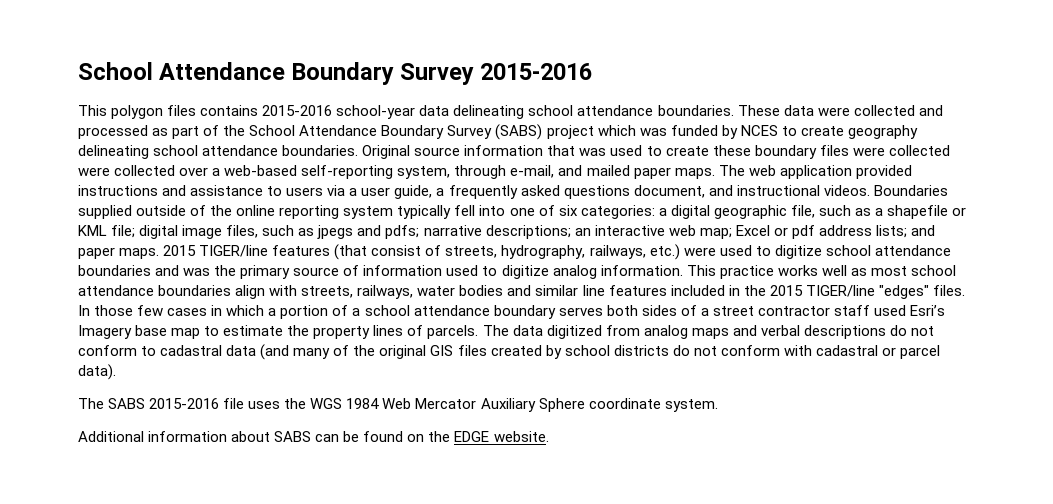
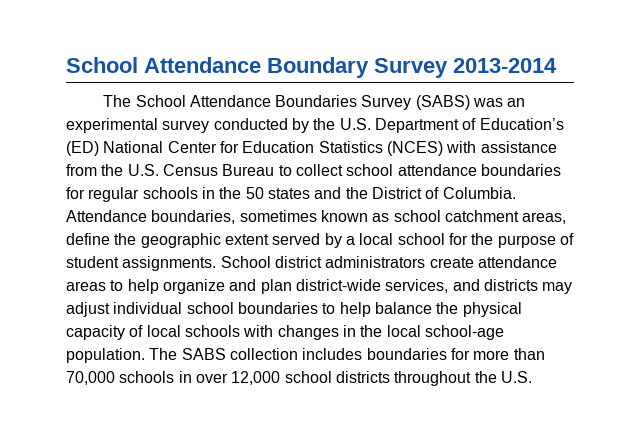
[78,62,593,85] [78,105,943,119] [78,125,445,139] School Attendance Boundary Survey 2015-2016 // This polygon files contains 2015-2016 school-year data delineating school attendance boundaries. These data were collected and processed as part of the School Attendance Boundary -> [66,57,557,78] [103,95,358,107] School Attendance Boundary Survey 2013-2014 // The School Attendance Boundaries
[546,125,918,139] [78,145,950,159] [78,165,912,179] [78,185,948,199] [78,205,967,219] [78,225,936,239] [78,244,951,260] [78,265,956,279] [78,285,965,299] [78,305,946,319] [78,325,934,339] [78,344,941,360] [78,364,116,380] [78,398,718,412] [78,431,549,442] project which was funded by NCES to create geography delineating school attendance boundaries. Original source information that was used to create these boundary files were collected were collected over a web-based self-reporting system, through e-mail, and mailed paper maps. The web application provided instructions and assistance to users via a user guide, a frequently asked questions document, and instructional videos. Boundaries supplied outside of the online reporting system typically fell into one of six categories: a digital geographic file, such as a shapefile or KML file; digital image files, such as jpegs and pdfs; narrative descriptions; an interactive web map; Excel or pdf address lists; and paper maps. 2015 TIGER/line features (that consist of streets, hydrography, railways, etc.) were used to digitize school attendance boundaries and was the primary source of information used to digitize analog information. This practice works well as most school attendance boundaries align with streets, railways, water bodies and similar line features included in the 2015 TIGER/line "edges" files. In those few cases in which a portion of a school attendance boundary serves both sides of a street contractor staff used Esri’s Imagery base map to estimate the property lines of parcels. The data digitized from analog maps and verbal descriptions do not conform to cadastral data (and many of the original GIS files created by school districts do not conform with cadastral or parcel data). // The SABS 2015-2016 file uses the WGS 1984 Web Mercator Auxiliary Sphere coordinate system. // Additional information about SABS can be found on the EDGE website. -> [473,98,526,107] [66,118,564,133] [66,141,557,156] [66,164,561,176] [66,187,516,202] [66,210,567,224] [66,233,574,248] [66,256,557,271] [66,279,573,294] [66,302,522,317] [66,325,504,340] [66,348,545,363] [66,371,532,386] was an experimental survey conducted by the U.S. Department of Education’s (ED) National Center for Education Statistics (NCES) with assistance from the U.S. Census Bureau to collect school attendance boundaries for regular schools in the 50 states and the District of Columbia. Attendance boundaries, sometimes known as school catchment areas, define the geographic extent served by a local school for the purpose of student assignments. School district administrators create attendance areas to help organize and plan district-wide services, and districts may adjust individual school boundaries to help balance the physical capacity of local schools with changes in the local school-age population. The SABS collection includes boundaries for more than 70,000 schools in over 12,000 school districts throughout the U.S.

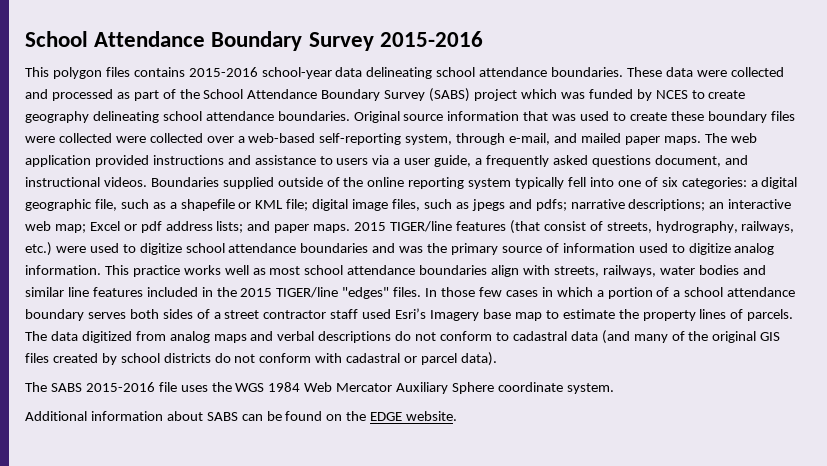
[66,57,557,78] [103,95,358,107] School Attendance Boundary Survey 2013-2014 // The School Attendance Boundaries -> [25,31,483,51] [25,67,784,79] [25,89,381,101] School Attendance Boundary Survey 2015-2016 // This polygon files contains 2015-2016 school-year data delineating school attendance boundaries. These data were collected and processed as part of the School Attendance Boundary
[473,98,526,107] [66,118,564,133] [66,141,557,156] [66,164,561,176] [66,187,516,202] [66,210,567,224] [66,233,574,248] [66,256,557,271] [66,279,573,294] [66,302,522,317] [66,325,504,340] [66,348,545,363] [66,371,532,386] was an experimental survey conducted by the U.S. Department of Education’s (ED) National Center for Education Statistics (NCES) with assistance from the U.S. Census Bureau to collect school attendance boundaries for regular schools in the 50 states and the District of Columbia. Attendance boundaries, sometimes known as school catchment areas, define the geographic extent served by a local school for the purpose of student assignments. School district administrators create attendance areas to help organize and plan district-wide services, and districts may adjust individual school boundaries to help balance the physical capacity of local schools with changes in the local school-age population. The SABS collection includes boundaries for more than 70,000 schools in over 12,000 school districts throughout the U.S. -> [474,89,746,101] [25,111,795,123] [25,133,757,145] [25,155,748,167] [25,177,798,189] [25,199,792,211] [25,220,795,234] [25,242,775,256] [25,265,766,277] [25,287,796,299] [25,308,794,321] [25,330,781,344] [25,352,497,366] [25,382,614,394] [25,411,458,421] project which was funded by NCES to create geography delineating school attendance boundaries. Original source information that was used to create these boundary files were collected were collected over a web-based self-reporting system, through e-mail, and mailed paper maps. The web application provided instructions and assistance to users via a user guide, a frequently asked questions document, and instructional videos. Boundaries supplied outside of the online reporting system typically fell into one of six categories: a digital geographic file, such as a shapefile or KML file; digital image files, such as jpegs and pdfs; narrative descriptions; an interactive web map; Excel or pdf address lists; and paper maps. 2015 TIGER/line features (that consist of streets, hydrography, railways, etc.) were used to digitize school attendance boundaries and was the primary source of information used to digitize analog information. This practice works well as most school attendance boundaries align with streets, railways, water bodies and similar line features included in the 2015 TIGER/line "edges" files. In those few cases in which a portion of a school attendance boundary serves both sides of a street contractor staff used Esri’s Imagery base map to estimate the property lines of parcels. The data digitized from analog maps and verbal descriptions do not conform to cadastral data (and many of the original GIS files created by school districts do not conform with cadastral or parcel data). // The SABS 2015-2016 file uses the WGS 1984 Web Mercator Auxiliary Sphere coordinate system. // Additional information about SABS can be found on the EDGE website.

